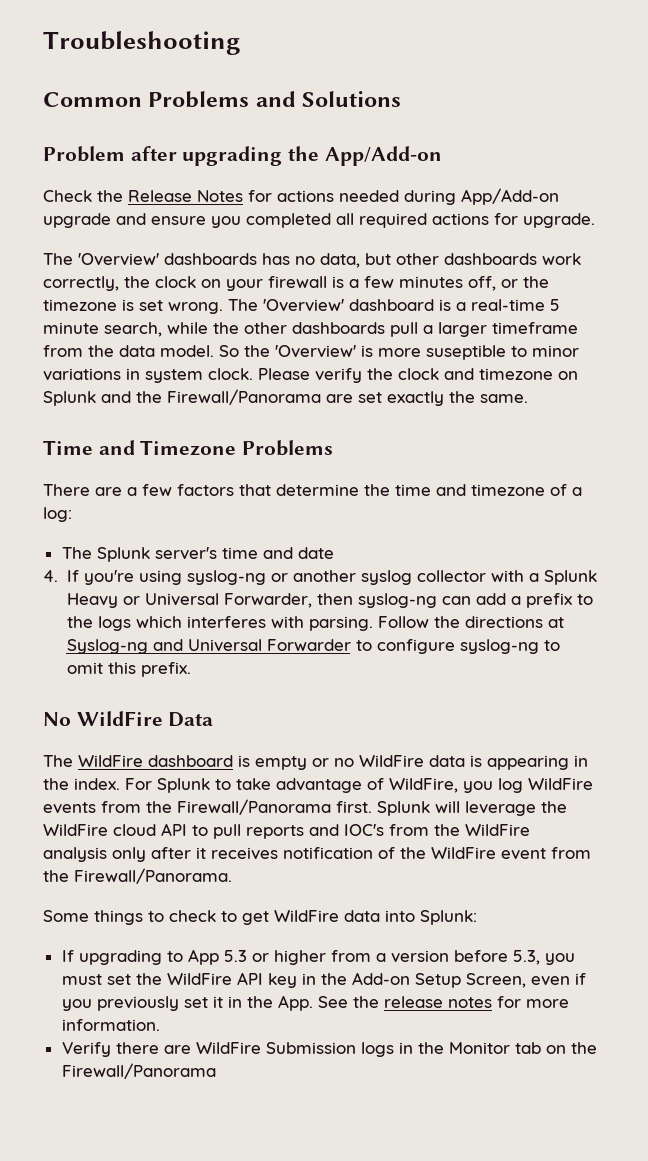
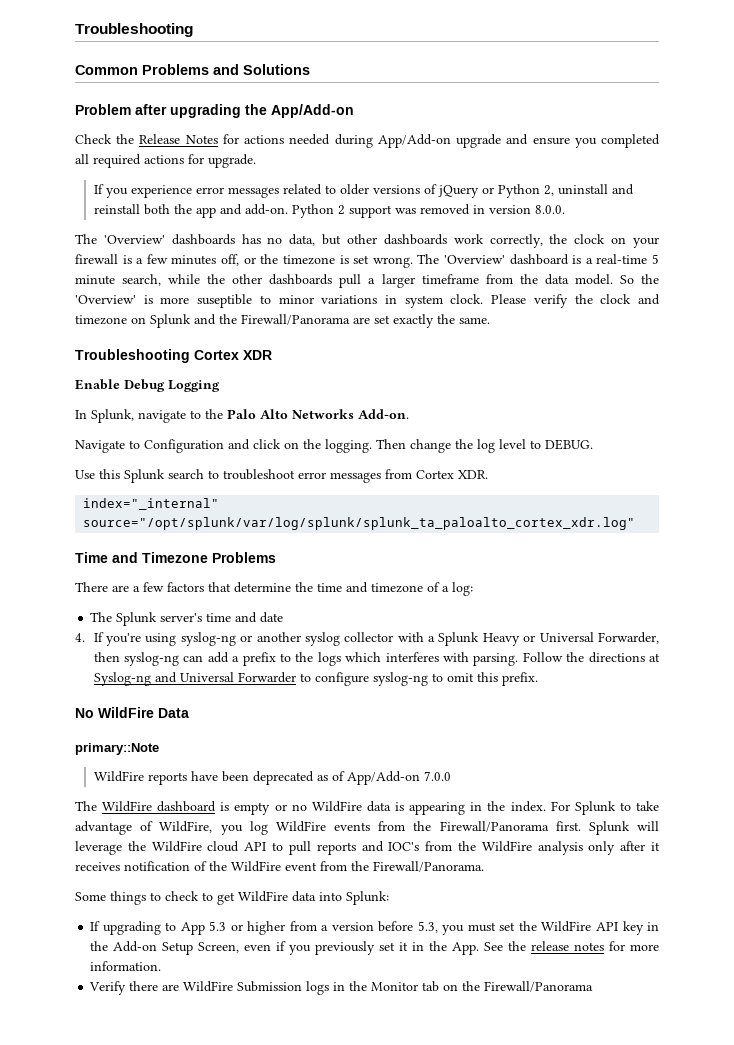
(595, 220) none -> [93,184,634,198] [93,204,565,218] // If you experience error messages related to older versions of jQuery or Python 2, uninstall and reinstall both the app and add-on. Python 2 support was removed in version 8.0.0.
(528, 398) none -> [75,349,272,363] [75,379,220,392] [75,409,409,423] [75,439,593,453] [75,469,488,483] [83,498,220,510] [83,517,636,530] // Troubleshooting Cortex XDR // Enable Debug Logging // In Splunk, navigate to the Palo Alto Networks Add-on. // Navigate to Configuration and click on the logging. Then change the log level to DEBUG. // Use this Splunk search to troubleshoot error messages from Cortex XDR. // index="_internal" source="/opt/splunk/var/log/splunk/splunk_ta_paloalto_cortex_xdr.log"
(214, 719) none -> [75,743,159,755] [93,771,451,785] // primary::Note // WildFire reports have been deprecated as of App/Add-on 7.0.0

